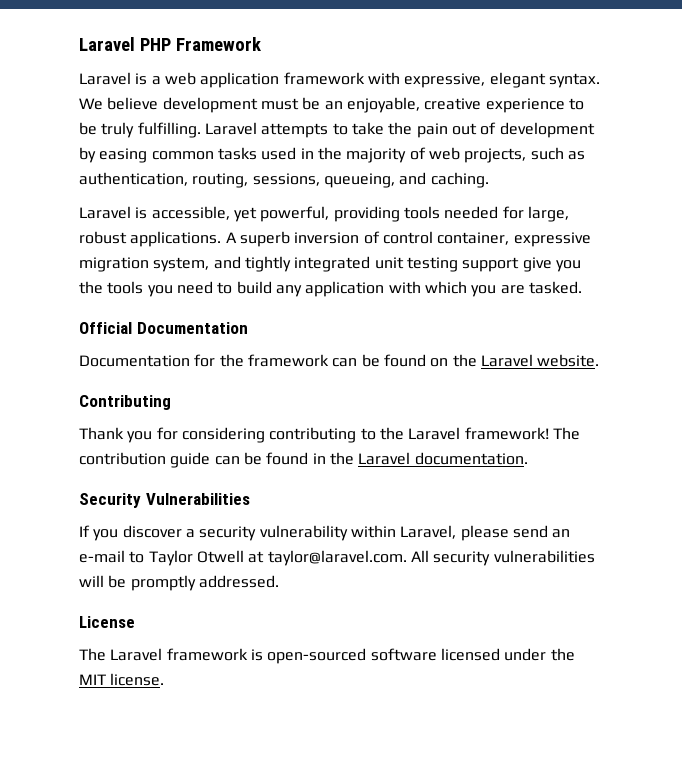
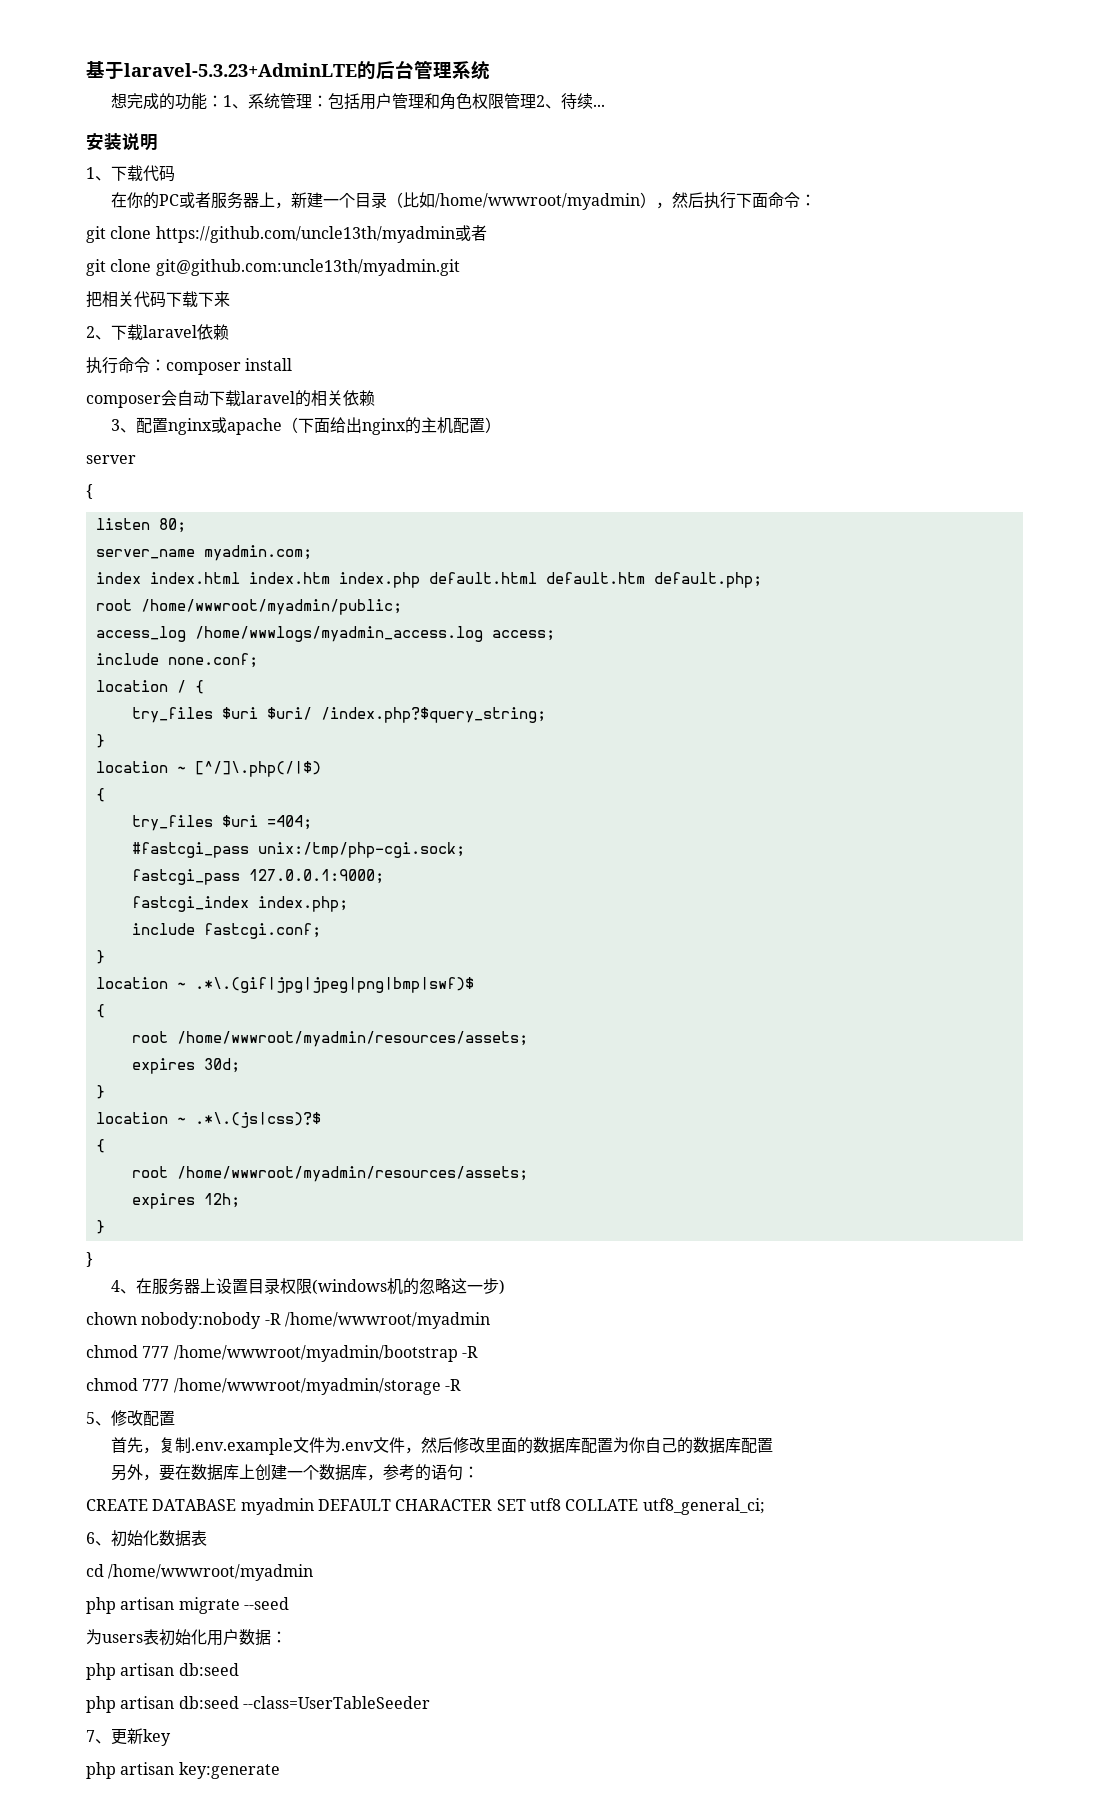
[79,37,261,51] [79,72,600,88] [79,97,584,113] [79,122,595,138] [79,147,585,163] [79,172,489,188] [79,206,569,222] [79,231,591,247] [79,256,581,272] [79,281,582,297] [79,322,248,334] [79,354,600,367] [79,395,171,410] [79,427,580,443] [79,452,528,468] [79,493,250,508] [79,525,571,541] [79,550,595,566] [79,575,279,591] [79,616,135,628] [79,648,575,664] [79,673,165,686] Laravel PHP Framework // Laravel is a web application framework with expressive, elegant syntax. We believe development must be an enjoyable, creative experience to be truly fulfilling. Laravel attempts to take the pain out of development by easing common tasks used in the majority of web projects, such as authentication, routing, sessions, queueing, and caching. // Laravel is accessible, yet powerful, providing tools needed for large, robust applications. A superb inversion of control container, expressive migration system, and tightly integrated unit testing support give you the tools you need to build any application with which you are tasked. // Official Documentation // Documentation for the framework can be found on the Laravel website. // Contributing // Thank you for considering contributing to the Laravel framework! The contribution guide can be found in the Laravel documentation. // Security Vulnerabilities // If you discover a security vulnerability within Laravel, please send an e-mail to Taylor Otwell at taylor@laravel.com. All security vulnerabilities will be promptly addressed. // License // The Laravel framework is open-sourced software licensed under the MIT license. -> [86,60,490,80] [111,93,606,110] [86,133,158,151] [86,165,175,182] [111,192,817,210] [86,225,487,243] [86,259,460,276] [86,291,230,308] [86,324,229,341] [86,357,293,375] [86,390,375,408] [111,417,502,435] [86,455,136,464] [86,484,93,499] [95,518,186,533] [95,545,312,561] [95,572,762,588] [95,599,402,615] [95,626,555,642] [95,653,258,668] [95,680,204,694] [131,707,546,723] [95,734,105,748] [95,761,321,777] [95,788,105,802] [131,815,312,831] [131,842,465,858] [131,869,384,885] [131,896,348,912] [131,923,321,939] [95,950,105,964] [95,977,474,993] [95,1004,105,1018] [131,1031,528,1047] [131,1058,240,1074] [95,1085,105,1099] [95,1112,321,1128] [95,1139,105,1153] [131,1166,528,1182] [131,1193,240,1209] [95,1220,105,1234] [86,1252,93,1267] [111,1278,506,1295] [86,1312,490,1329] [86,1345,478,1362] [86,1378,461,1395] [86,1410,175,1426] [111,1437,774,1455] [111,1464,480,1481] [86,1498,765,1515] [86,1530,207,1547] [86,1564,314,1581] [86,1597,289,1614] [86,1629,287,1646] [86,1663,239,1680] [86,1696,430,1713] [86,1728,171,1746] [86,1762,280,1779] 基于laravel-5.3.23+AdminLTE的后台管理系统 // 想完成的功能：1、系统管理：包括用户管理和角色权限管理2、待续... // 安装说明 // 1、下载代码 // 在你的PC或者服务器上，新建一个目录（比如/home/wwwroot/myadmin），然后执行下面命令： // git clone https://github.com/uncle13th/myadmin或者 // git clone git@github.com:uncle13th/myadmin.git // 把相关代码下载下来 // 2、下载laravel依赖 // 执行命令：composer install // composer会自动下载laravel的相关依赖 // 3、配置nginx或apache（下面给出nginx的主机配置） // server // { // listen 80; // server_name myadmin.com; // index index.html index.htm index.php default.html default.htm default.php; // root /home/wwwroot/myadmin/public; // access_log /home/wwwlogs/myadmin_access.log access; // include none.conf; // location / { // try_files $uri $uri/ /index.php?$query_string; // } // location ~ [^/]\.php(/|$) // { // try_files $uri =404; // #fastcgi_pass unix:/tmp/php-cgi.sock; // fastcgi_pass 127.0.0.1:9000; // fastcgi_index index.php; // include fastcgi.conf; // } // location ~ .*\.(gif|jpg|jpeg|png|bmp|swf)$ // { // root /home/wwwroot/myadmin/resources/assets; // expires 30d; // } // location ~ .*\.(js|css)?$ // { // root /home/wwwroot/myadmin/resources/assets; // expires 12h; // } // } // 4、在服务器上设置目录权限(windows机的忽略这一步) // chown nobody:nobody -R /home/wwwroot/myadmin // chmod 777 /home/wwwroot/myadmin/bootstrap -R // chmod 777 /home/wwwroot/myadmin/storage -R // 5、修改配置 // 首先，复制.env.example文件为.env文件，然后修改里面的数据库配置为你自己的数据库配置 // 另外，要在数据库上创建一个数据库，参考的语句： // CREATE DATABASE myadmin DEFAULT CHARACTER SET utf8 COLLATE utf8_general_ci; // 6、初始化数据表 // cd /home/wwwroot/myadmin // php artisan migrate --seed // 为users表初始化用户数据： // php artisan db:seed // php artisan db:seed --class=UserTableSeeder // 7、更新key // php artisan key:generate

